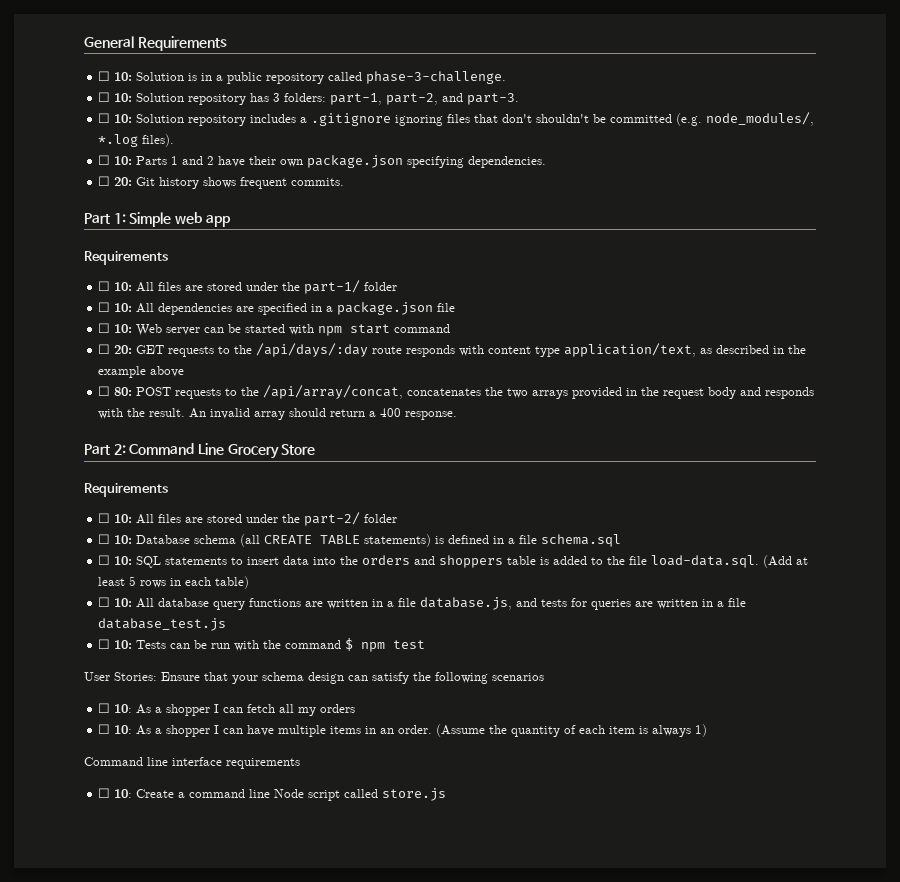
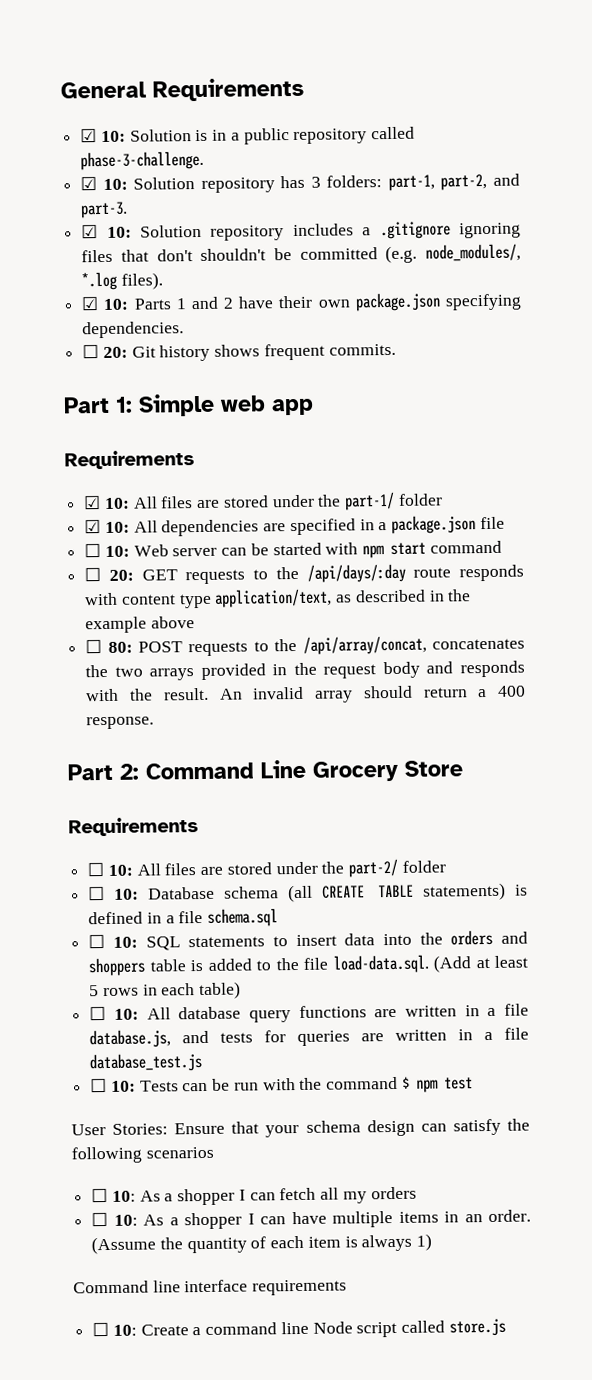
[98,71,111,81] ☐ -> [80,128,98,143] ☑
[98,92,111,102] ☐ -> [80,176,98,191] ☑
[98,113,111,123] ☐ -> [81,224,99,239] ☑
[98,155,111,165] ☐ -> [81,296,100,311] ☑
[98,281,111,291] ☐ -> [83,495,102,510] ☑
[98,302,111,312] ☐ -> [84,519,102,534] ☑

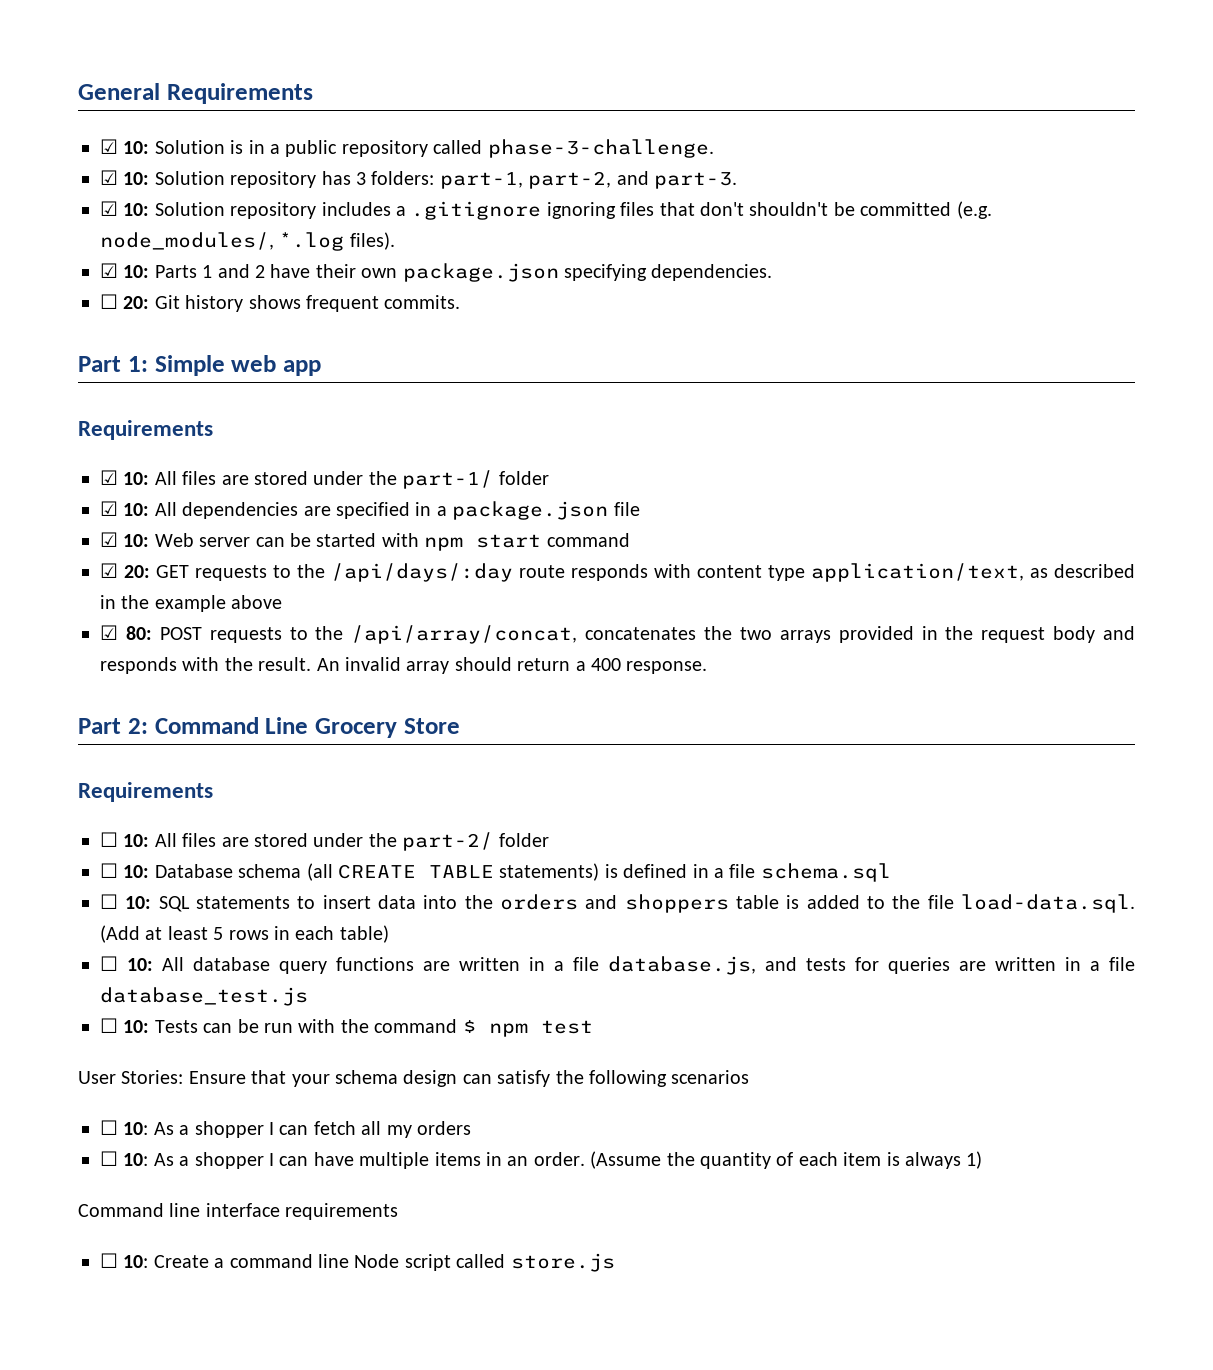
[84,543,102,558] ☐ -> [100,532,118,547] ☑
[84,567,102,582] ☐ -> [100,563,118,578] ☑
[85,639,103,654] ☐ -> [100,625,118,640] ☑

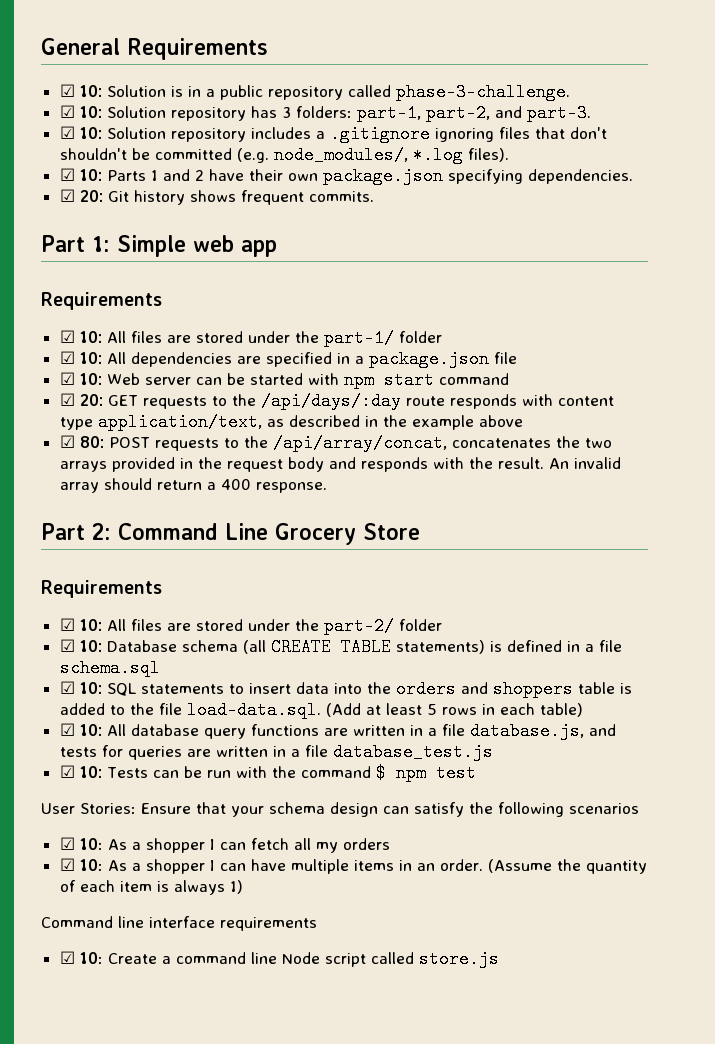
[100,294,118,309] ☐ -> [59,189,75,202] ☑
[100,832,118,847] ☐ -> [59,618,75,631] ☑
[100,863,118,878] ☐ -> [59,639,75,652] ☑
[100,894,118,909] ☐ -> [59,681,75,694] ☑
[100,956,118,971] ☐ -> [59,723,75,736] ☑
[100,1018,118,1033] ☐ -> [59,765,75,778] ☑
[100,1120,118,1135] ☐ -> [59,837,75,850] ☑
[100,1151,118,1166] ☐ -> [59,858,75,871] ☑
[100,1253,118,1268] ☐ -> [59,951,75,964] ☑

